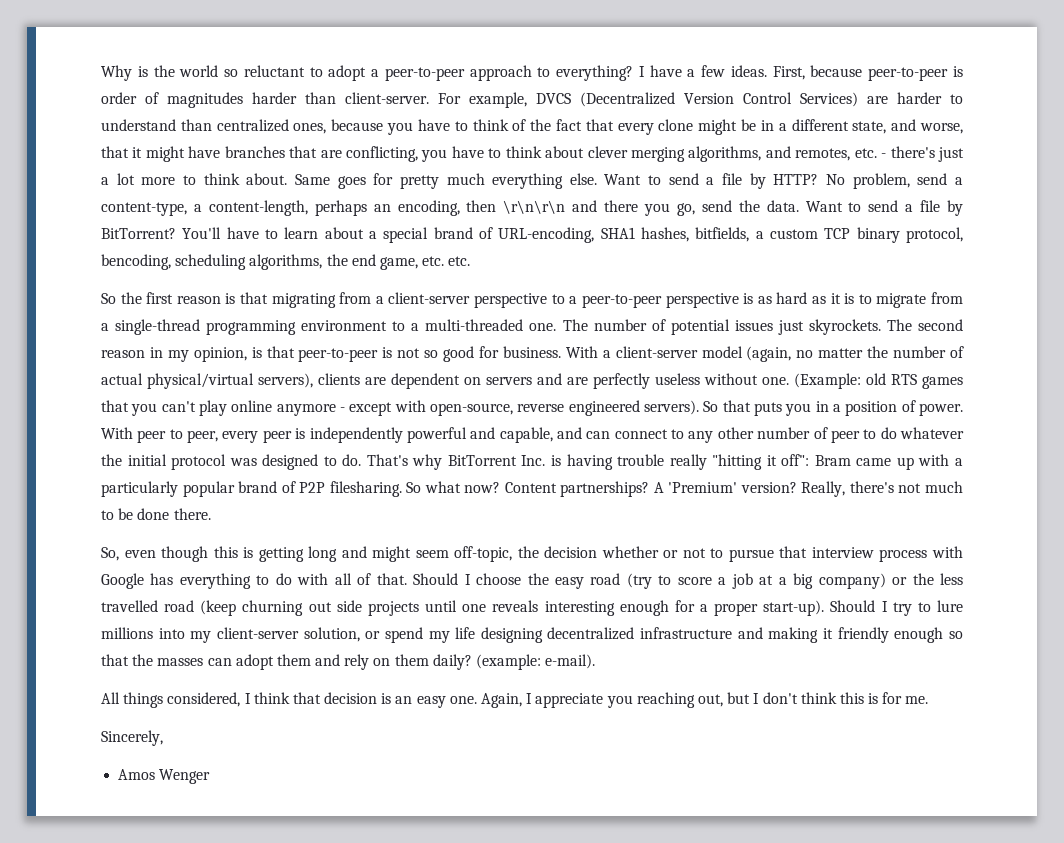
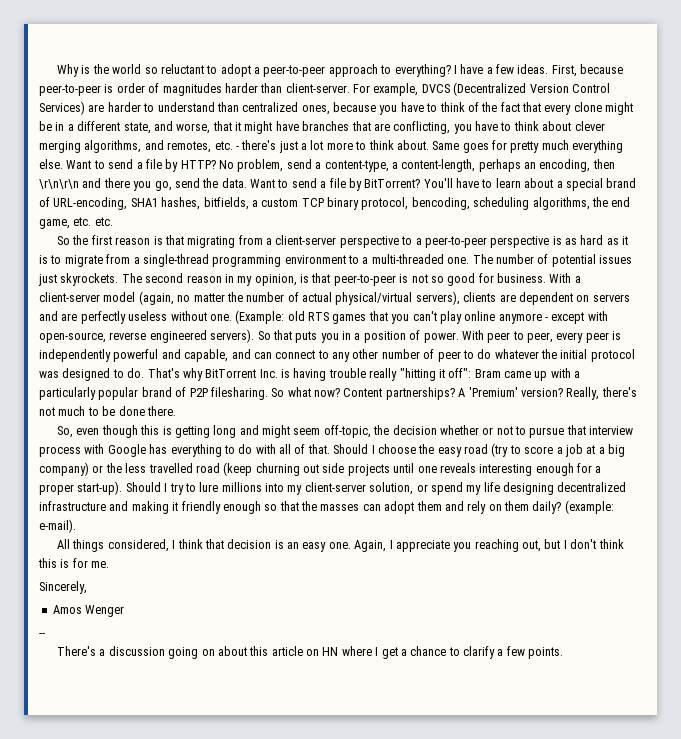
(211, 776) none -> [39,633,45,637] [57,646,564,659] // -- // There's a discussion going on about this article on HN where I get a chance to clarify a few points.

